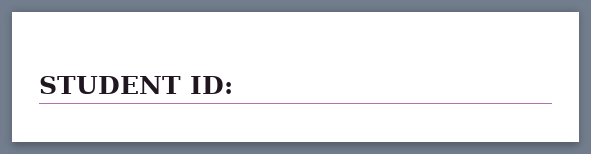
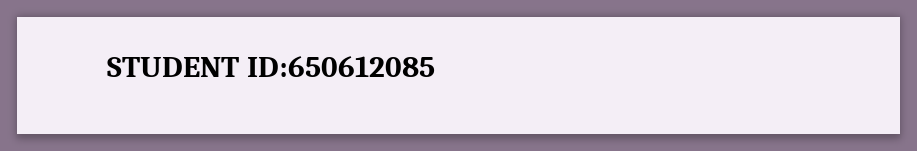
[190,76,233,94] ID: -> [247,56,436,77] ID:650612085

